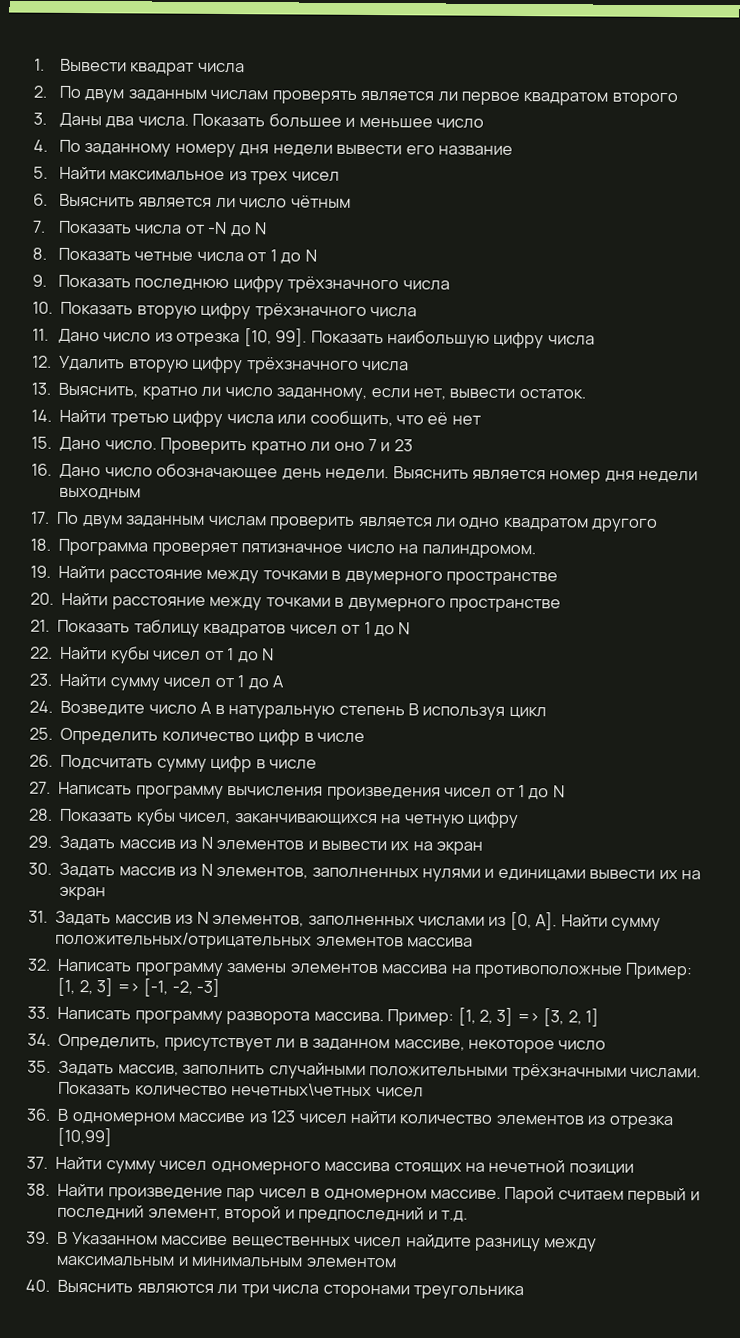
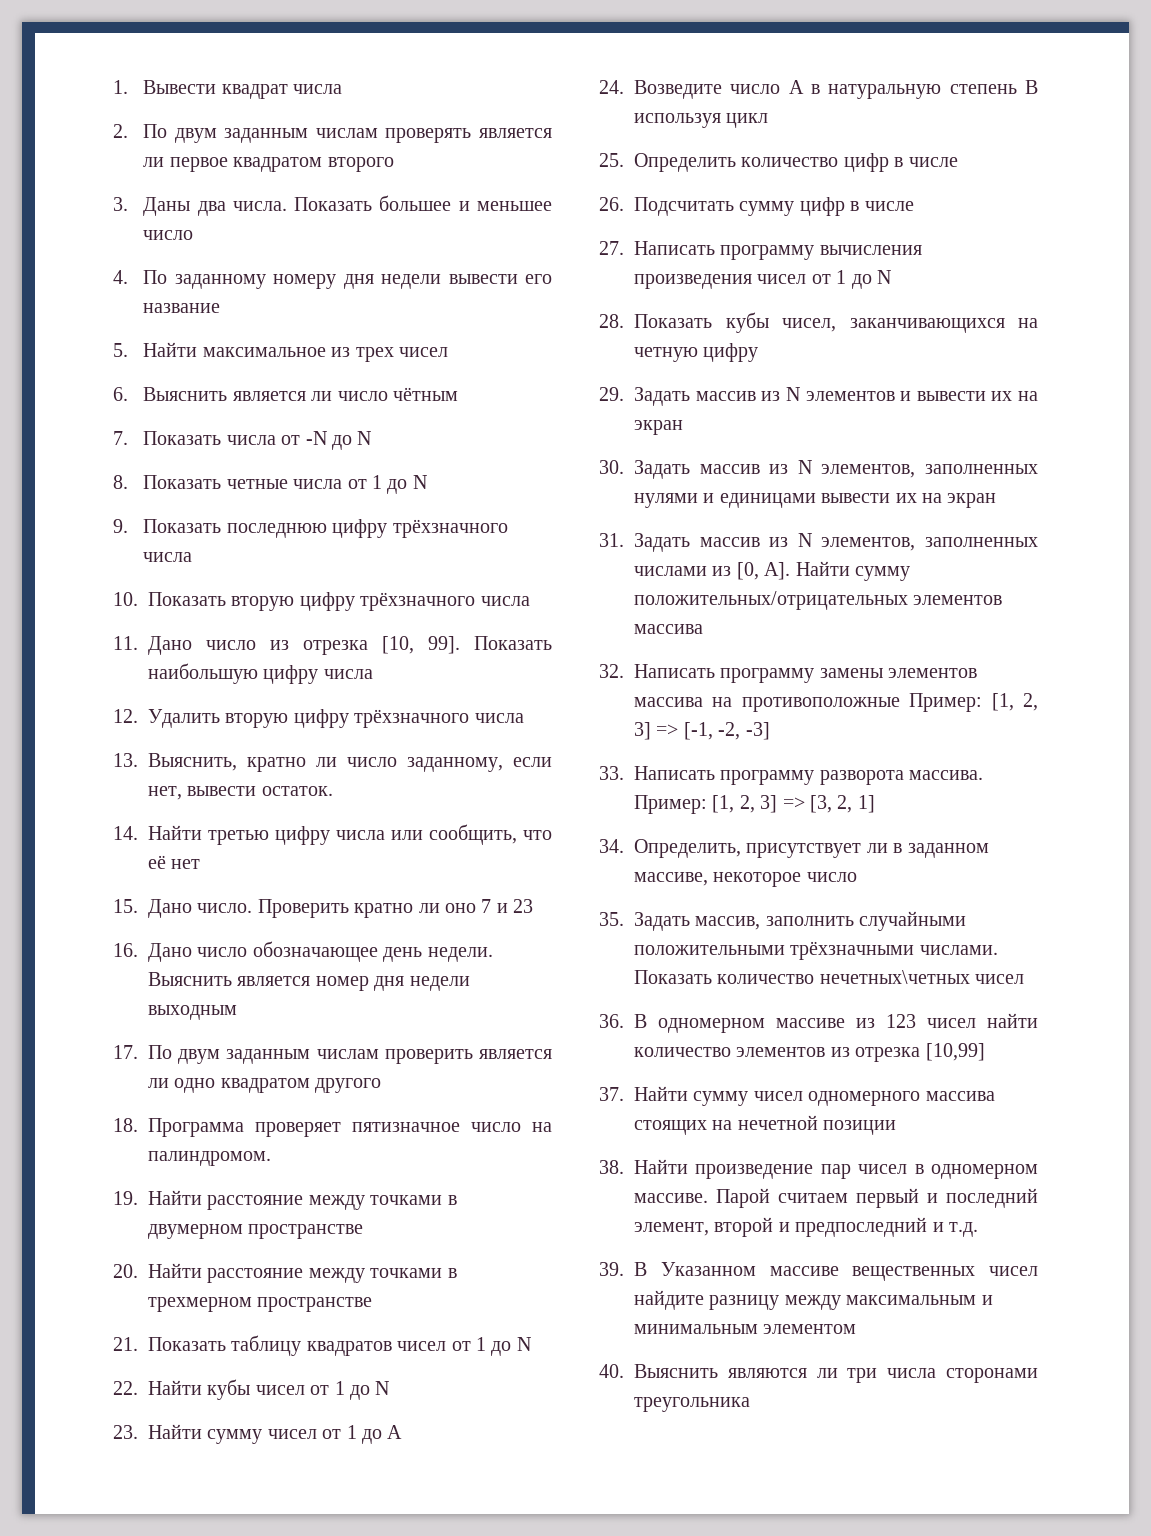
[344,570,443,585] двумерного -> [148,1224,243,1239] двумерном
[347,597,446,612] двумерного -> [148,1297,252,1312] трехмерном

